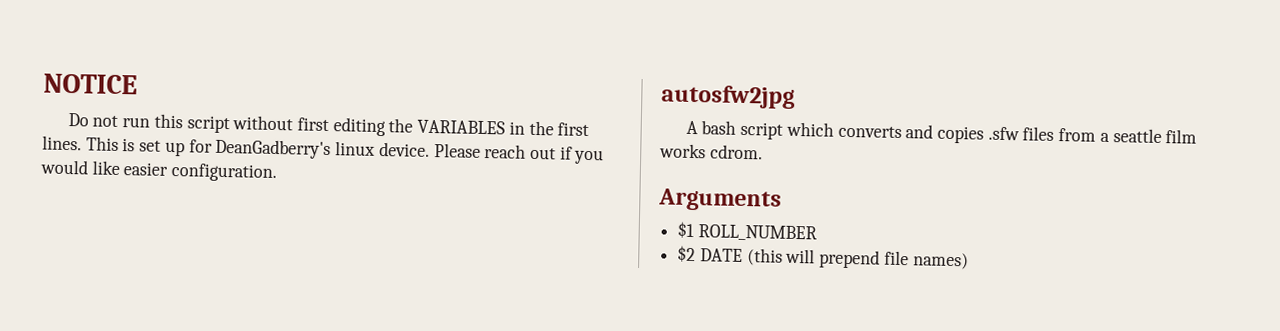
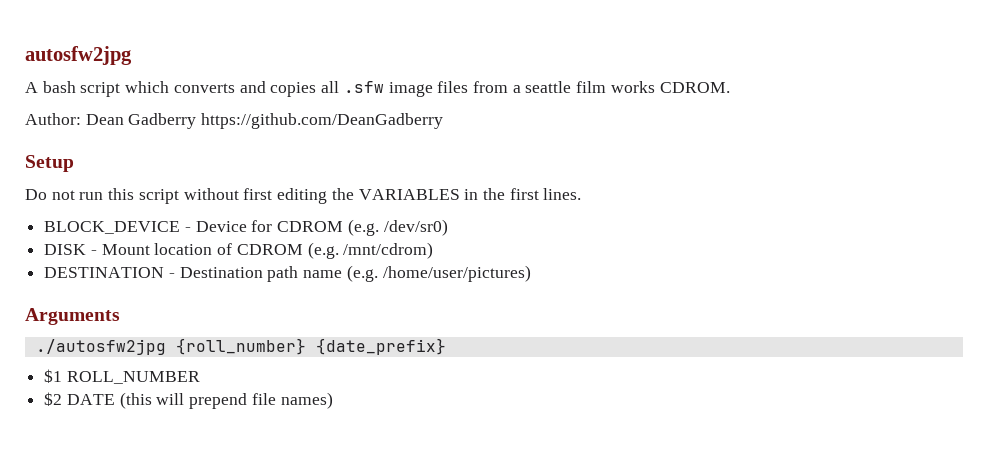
[43,73,138,95] NOTICE -> [25,46,132,65] [25,81,730,97] [25,113,444,129] [25,155,74,172] autosfw2jpg // A bash script which converts and copies all .sfw image files from a seattle film works CDROM. // Author: Dean Gadberry https://github.com/DeanGadberry // Setup
[85,136,605,165] [40,159,278,183] [661,84,795,109] [685,120,1198,144] [659,143,763,160] [658,188,782,212] This is set up for DeanGadberry's linux device. Please reach out if you would like easier configuration. // autosfw2jpg // A bash script which converts and copies .sfw files from a seattle film works cdrom. // Arguments -> [44,219,448,236] [44,242,434,259] [44,265,531,282] [25,308,120,325] [35,338,446,355] // BLOCK_DEVICE - Device for CDROM (e.g. /dev/sr0) // DISK - Mount location of CDROM (e.g. /mnt/cdrom) // DESTINATION - Destination path name (e.g. /home/user/pictures) // Arguments // ./autosfw2jpg {roll_number} {date_prefix}

